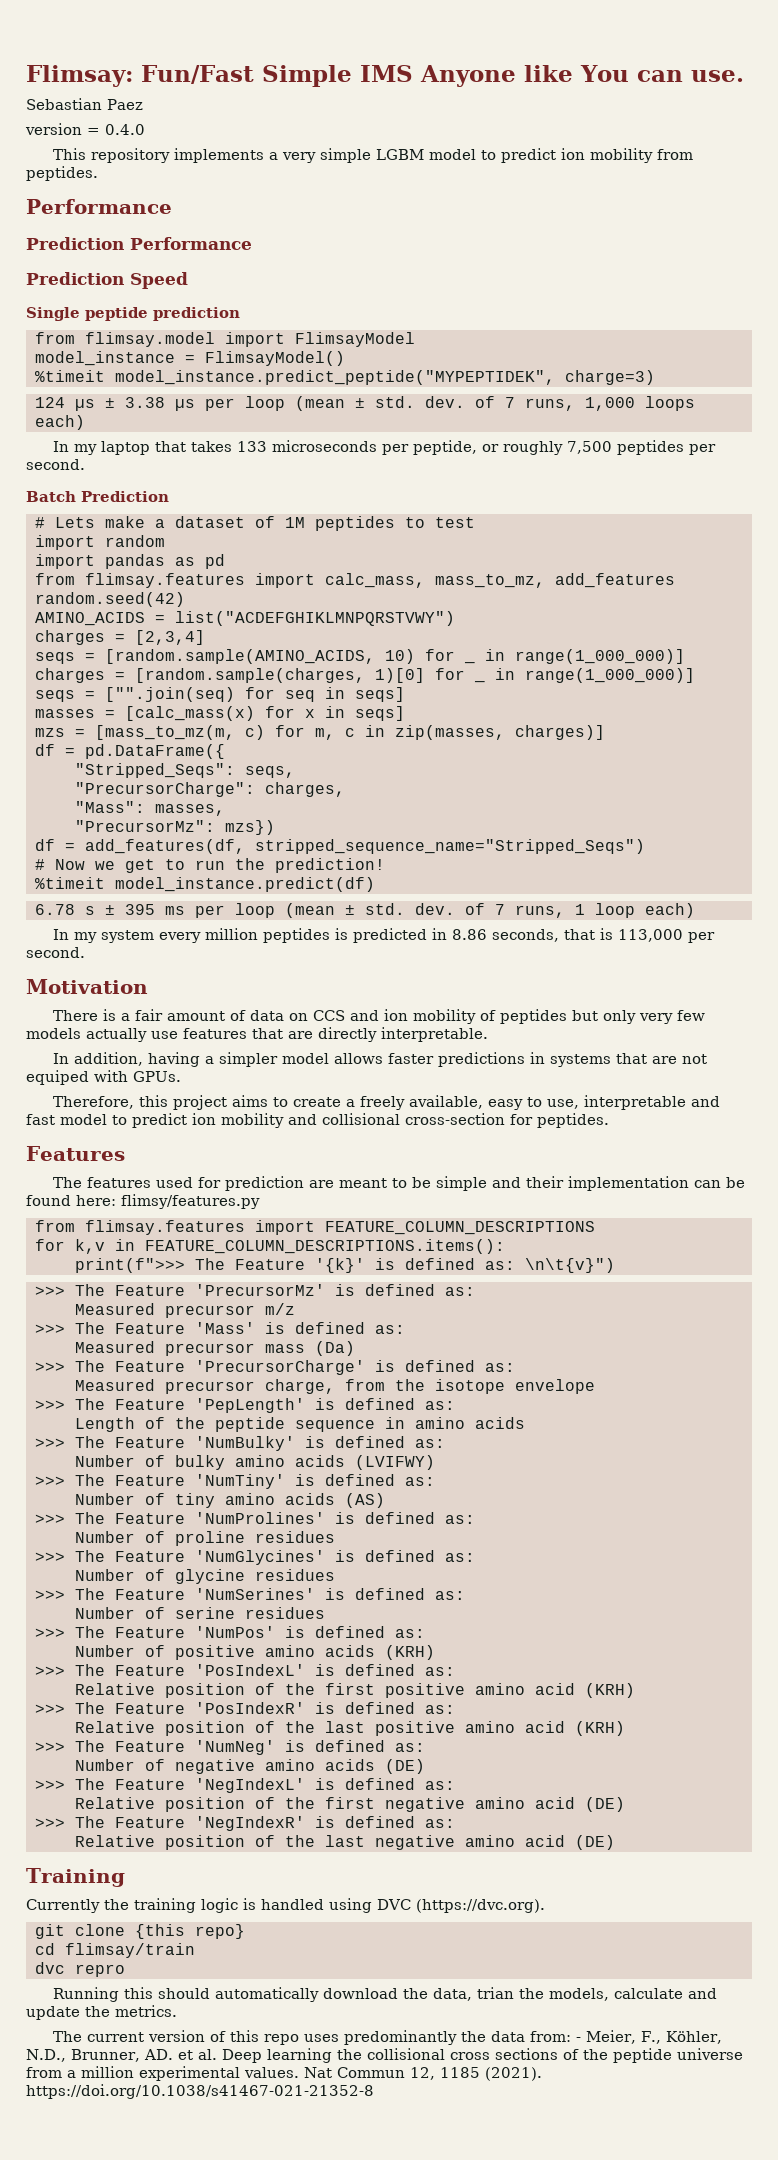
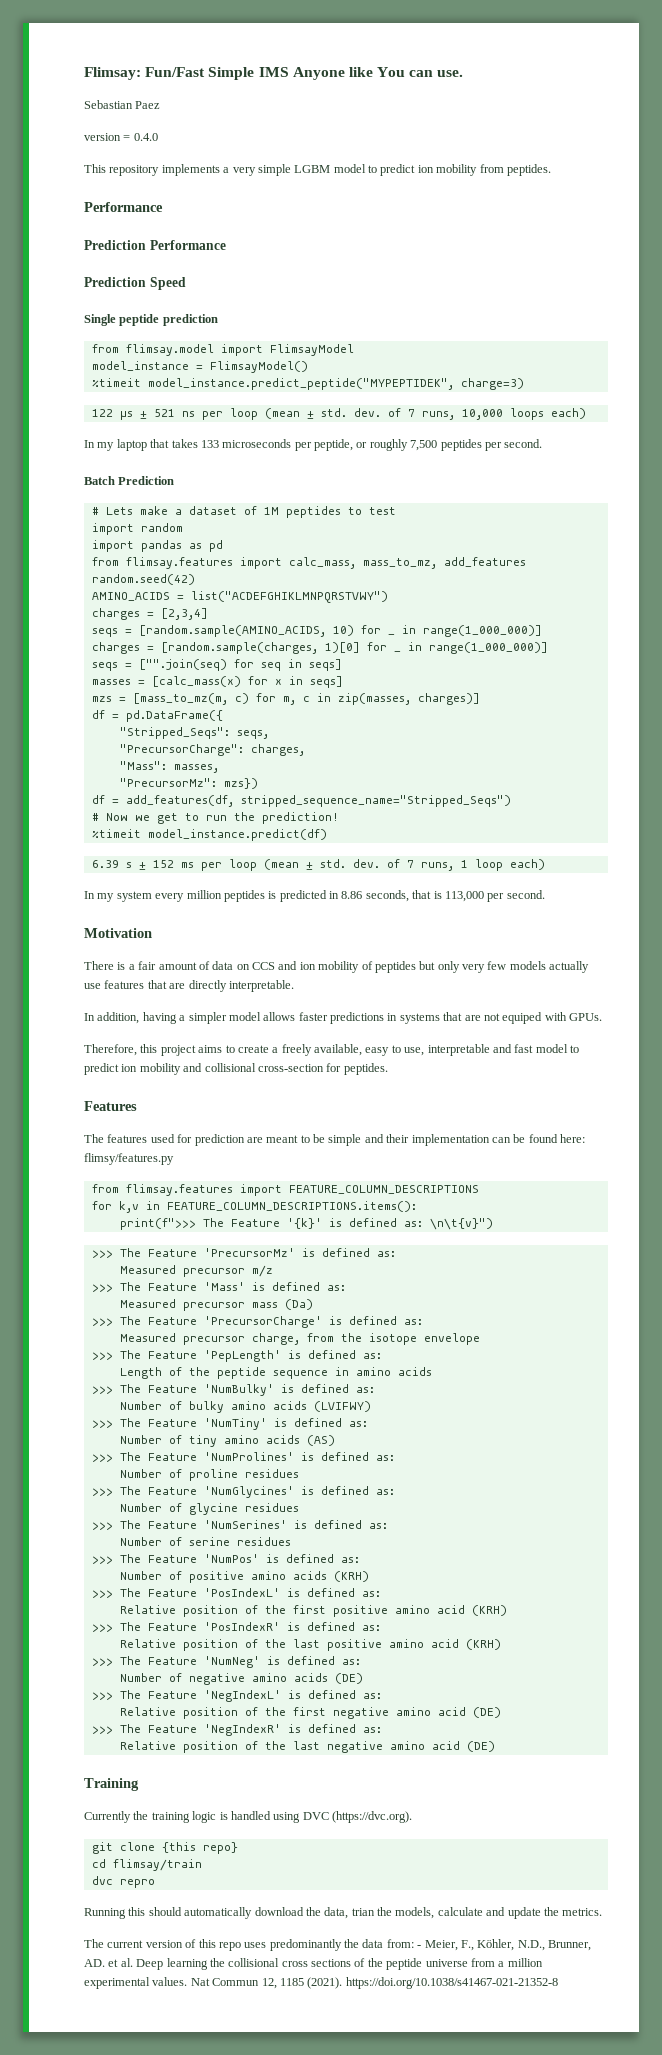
[34,397,65,408] 124 -> [91,409,113,417] 122
[124,396,635,411] 3.38 µs per loop (mean ± std. dev. of 7 runs, 1,000 -> [153,408,503,420] 521 ns per loop (mean ± std. dev. of 7 runs, 10,000
[34,904,75,915] 6.78 -> [91,860,119,868] 6.39
[124,904,155,915] 395 -> [152,860,174,868] 152

